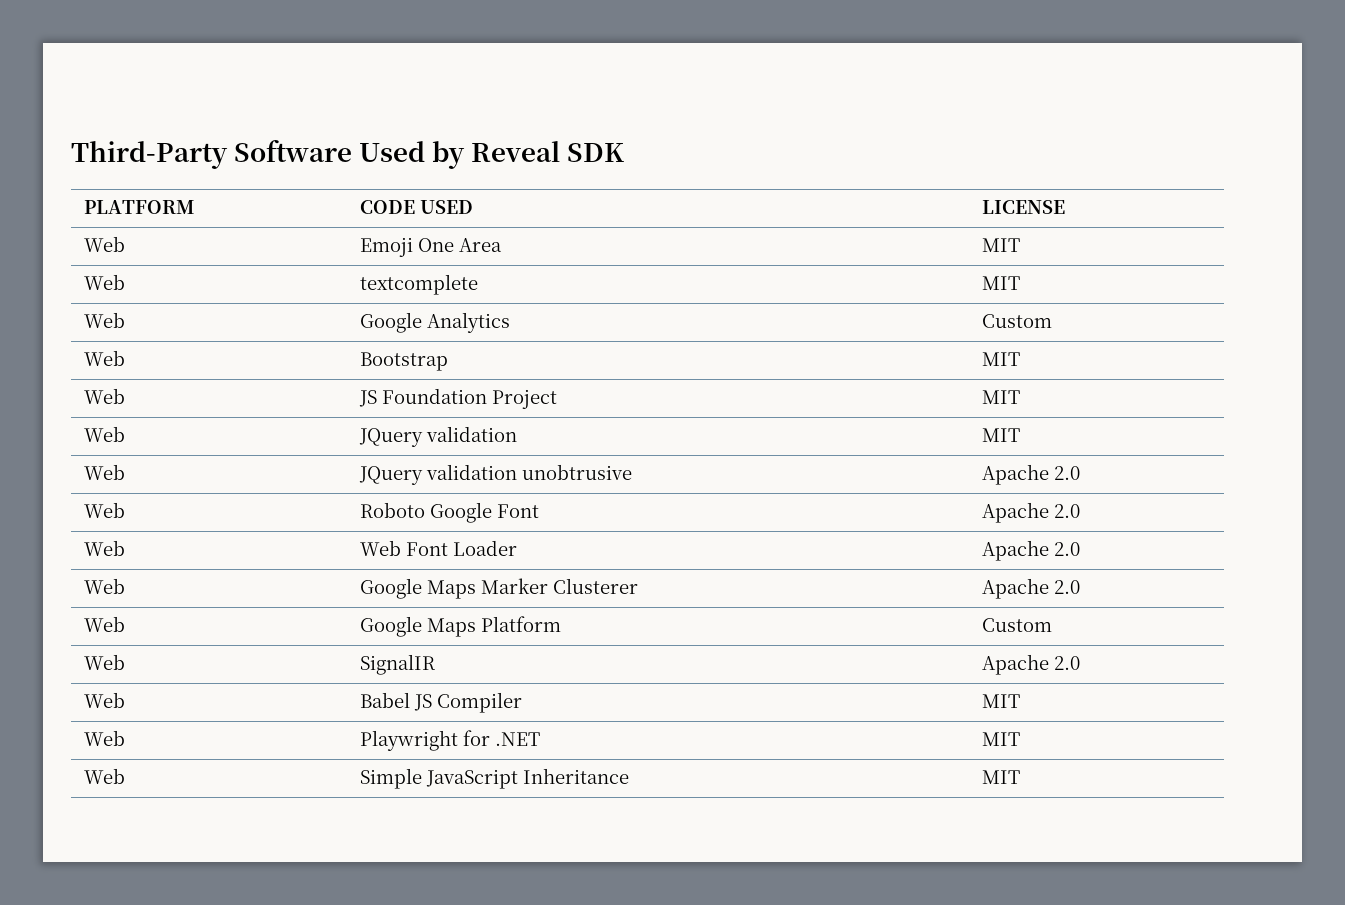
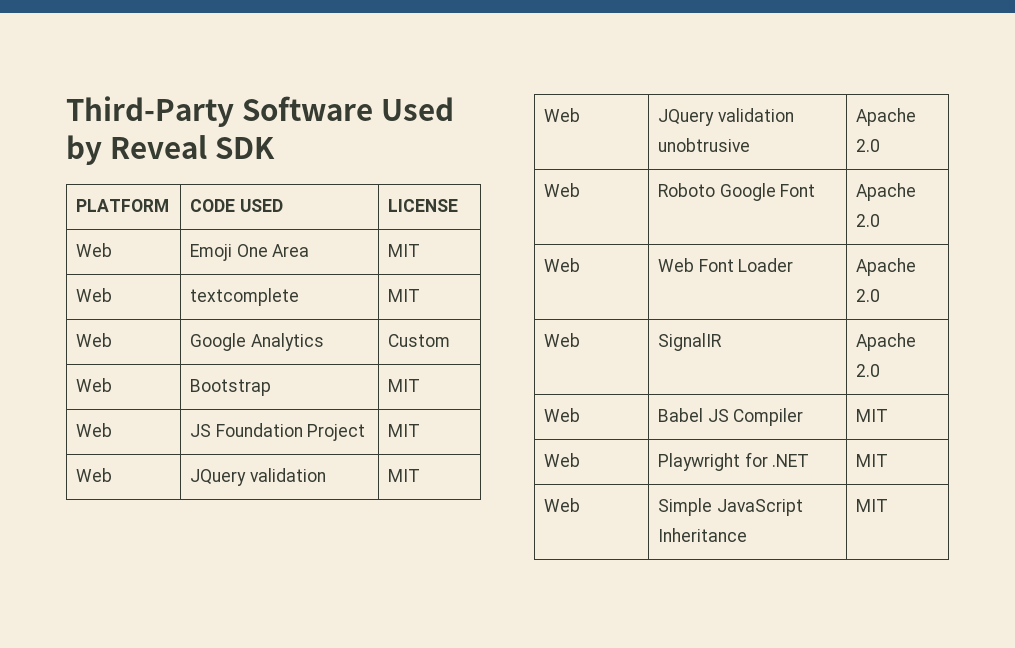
[83,578,125,594] [359,578,638,599] [981,578,1080,599] [83,616,125,632] [359,616,561,637] [981,618,1052,632] // Web | Google Maps Marker Clusterer | Apache 2.0 // Web | Google Maps Platform | Custom -> (881, 295) none

